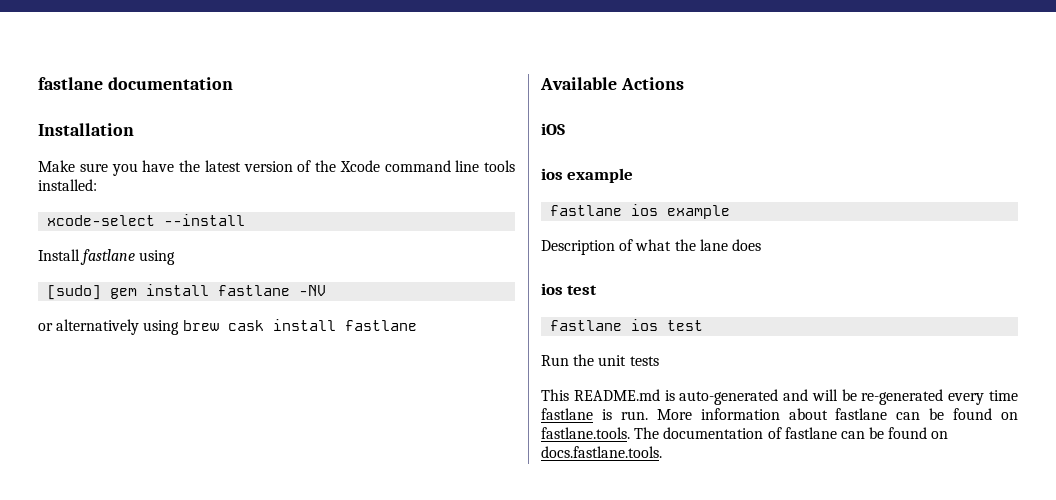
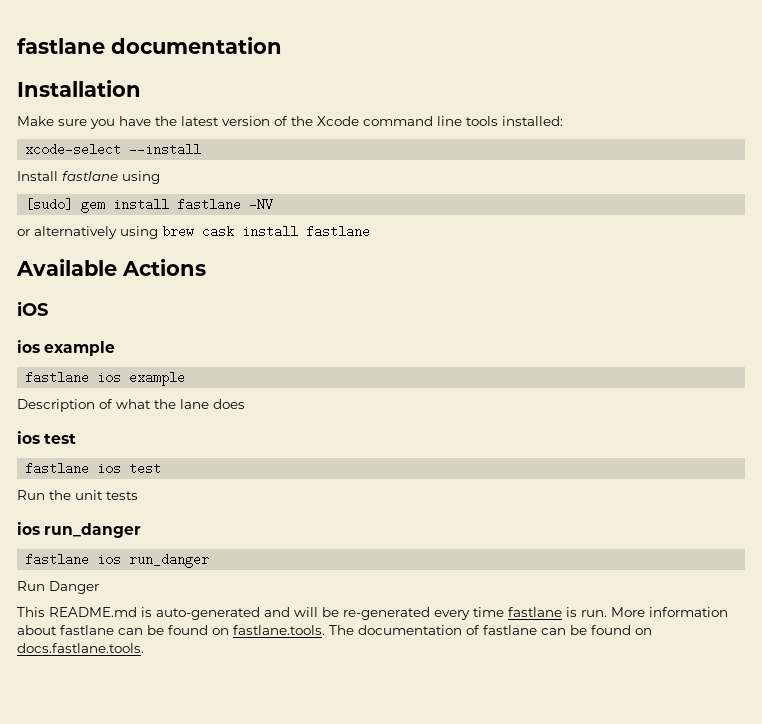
(659, 361) none -> [17,522,142,538] [25,553,210,568] [17,581,99,594] // ios run_danger // fastlane ios run_danger // Run Danger

